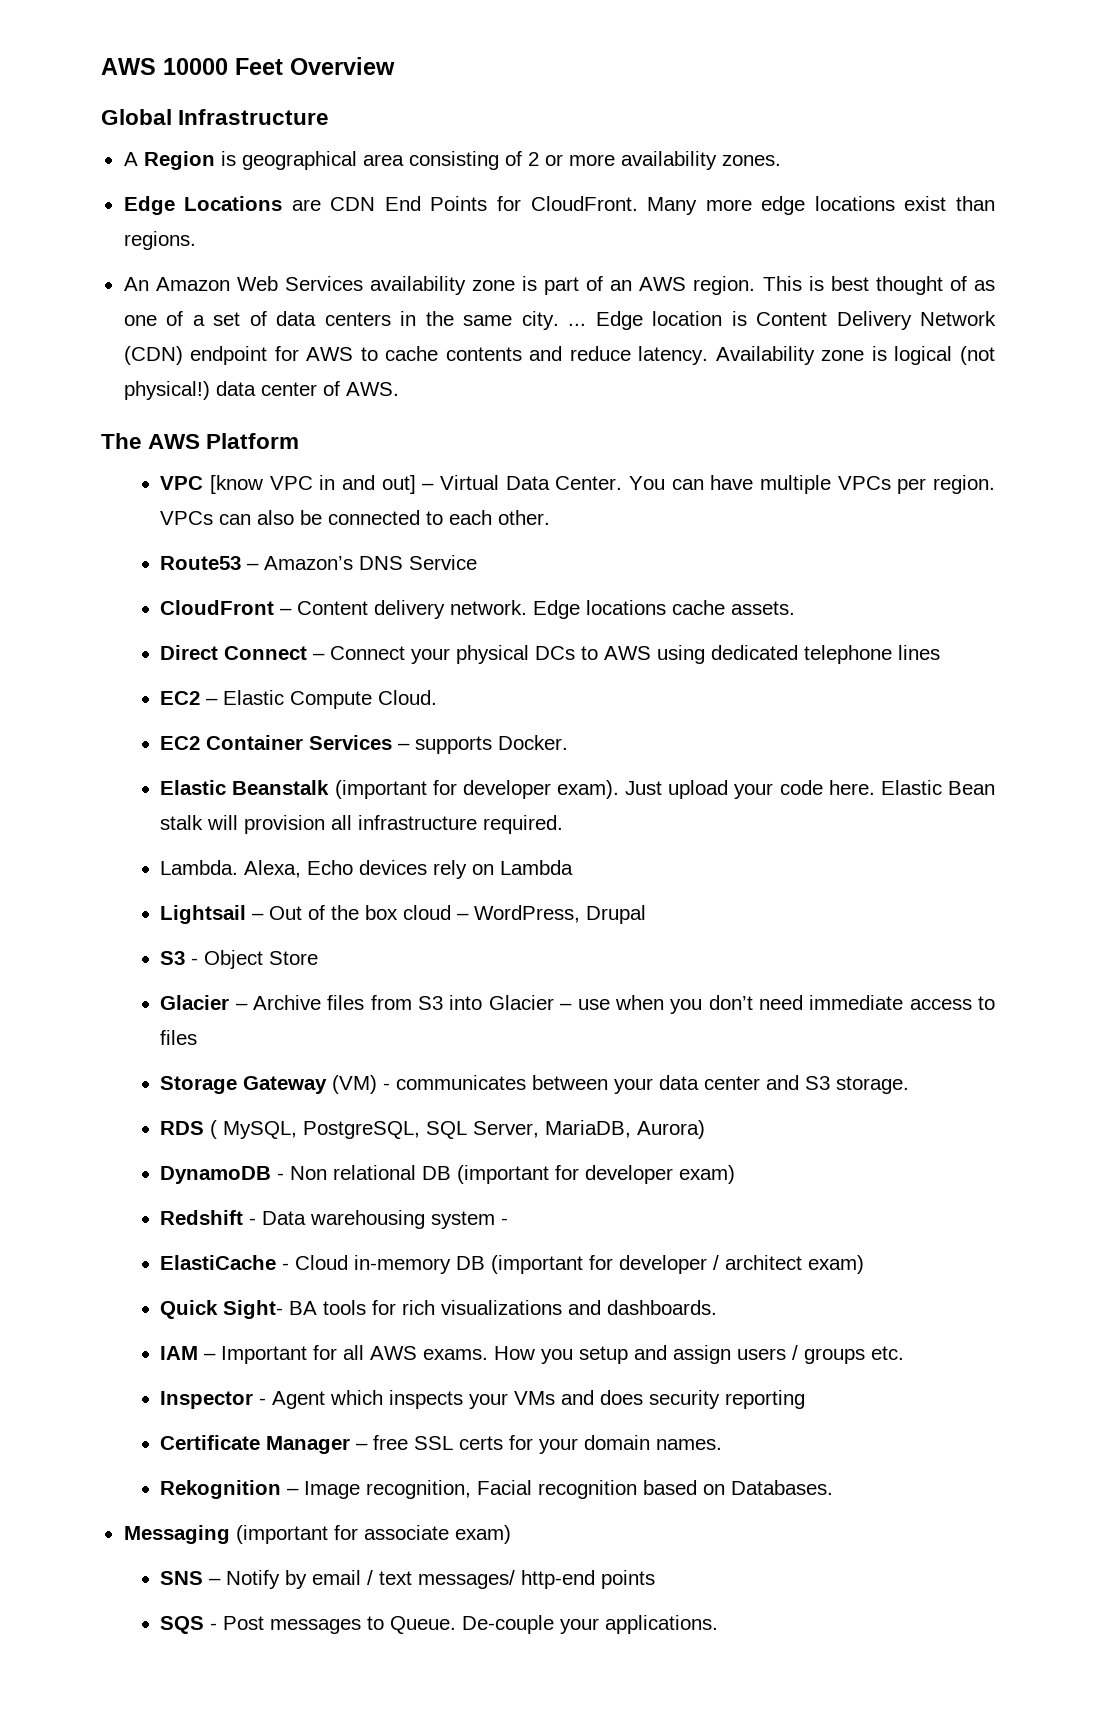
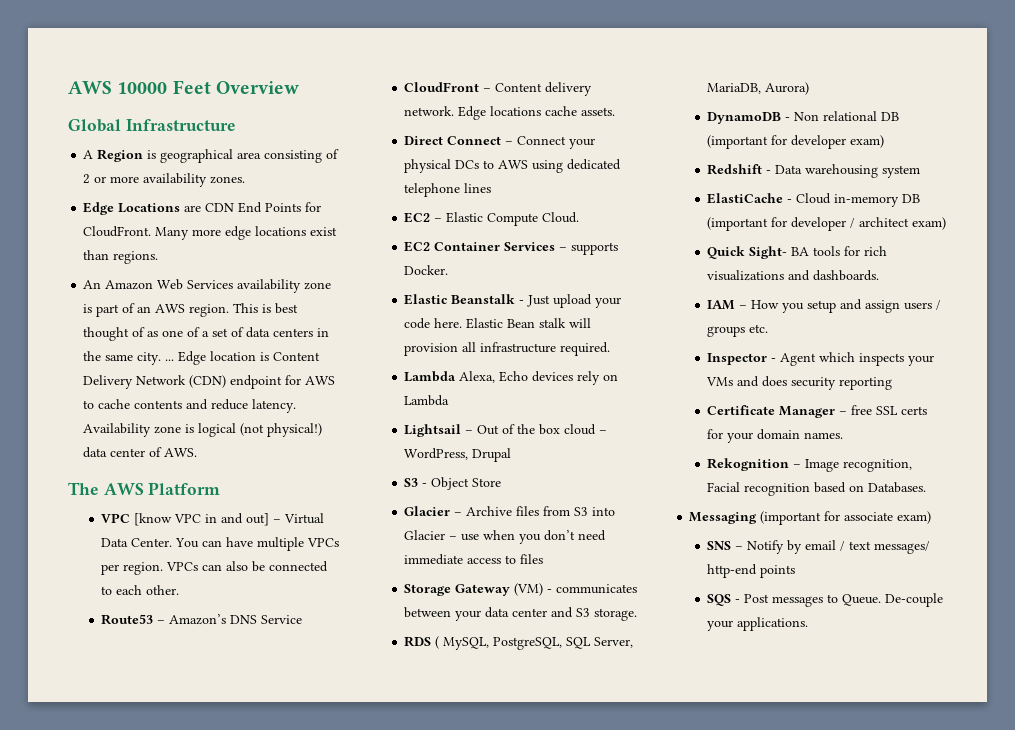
[334,780,620,799] (important for developer exam). -> [519,300,525,304] -
[160,860,239,875] Lambda. -> [404,371,457,382] Lambda
[501,1218,509,1225] - -> (921, 171) none
[221,1345,489,1364] Important for all AWS exams. -> (748, 307) none

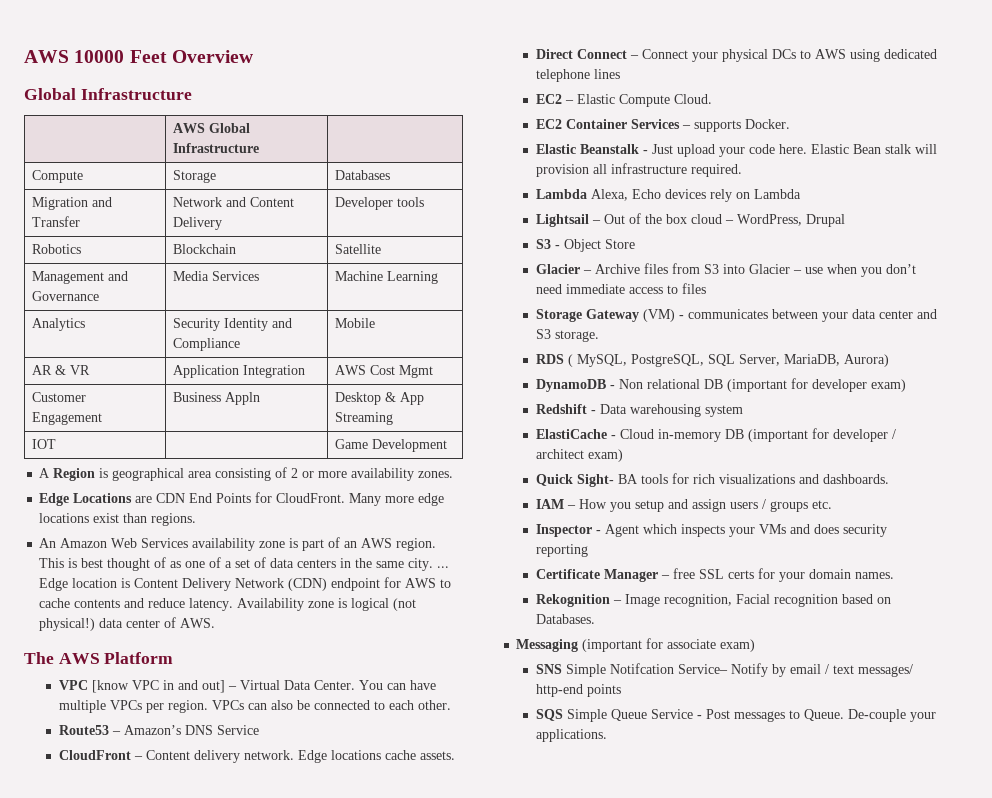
(236, 125) none -> [173,123,251,133] [173,143,260,153] [32,170,84,183] [173,170,217,183] [335,170,391,180] [32,197,113,210] [32,216,81,227] [173,197,295,207] [173,217,223,230] [335,197,425,210] [32,244,82,254] [173,244,237,254] [335,244,382,254] [32,271,129,284] [32,291,100,301] [173,271,260,281] [335,271,439,284] [32,318,86,331] [173,318,293,331] [173,338,241,351] [335,318,376,328] [32,365,91,375] [173,365,306,378] [335,365,434,378] [32,392,87,402] [32,412,103,425] [173,392,261,405] [335,392,425,405] [335,412,394,425] [32,439,57,449] [335,439,448,452] // | AWS Global Infrastructure | // Compute | Storage | Databases // Migration and Transfer | Network and Content Delivery | Developer tools // Robotics | Blockchain | Satellite // Management and Governance | Media Services | Machine Learning // Analytics | Security Identity and Compliance | Mobile // AR & VR | Application Integration | AWS Cost Mgmt // Customer Engagement | Business Appln | Desktop & App Streaming // IOT | | Game Development
[735,546,744,550] – -> [565,663,728,677] Simple Notifcation Service–
(732, 600) none -> [566,709,693,722] Simple Queue Service

